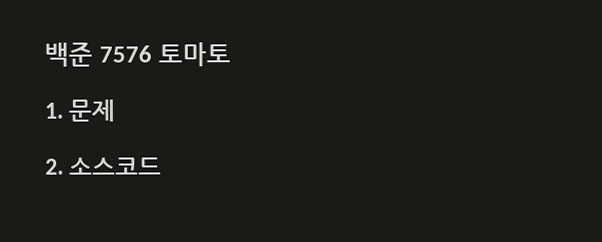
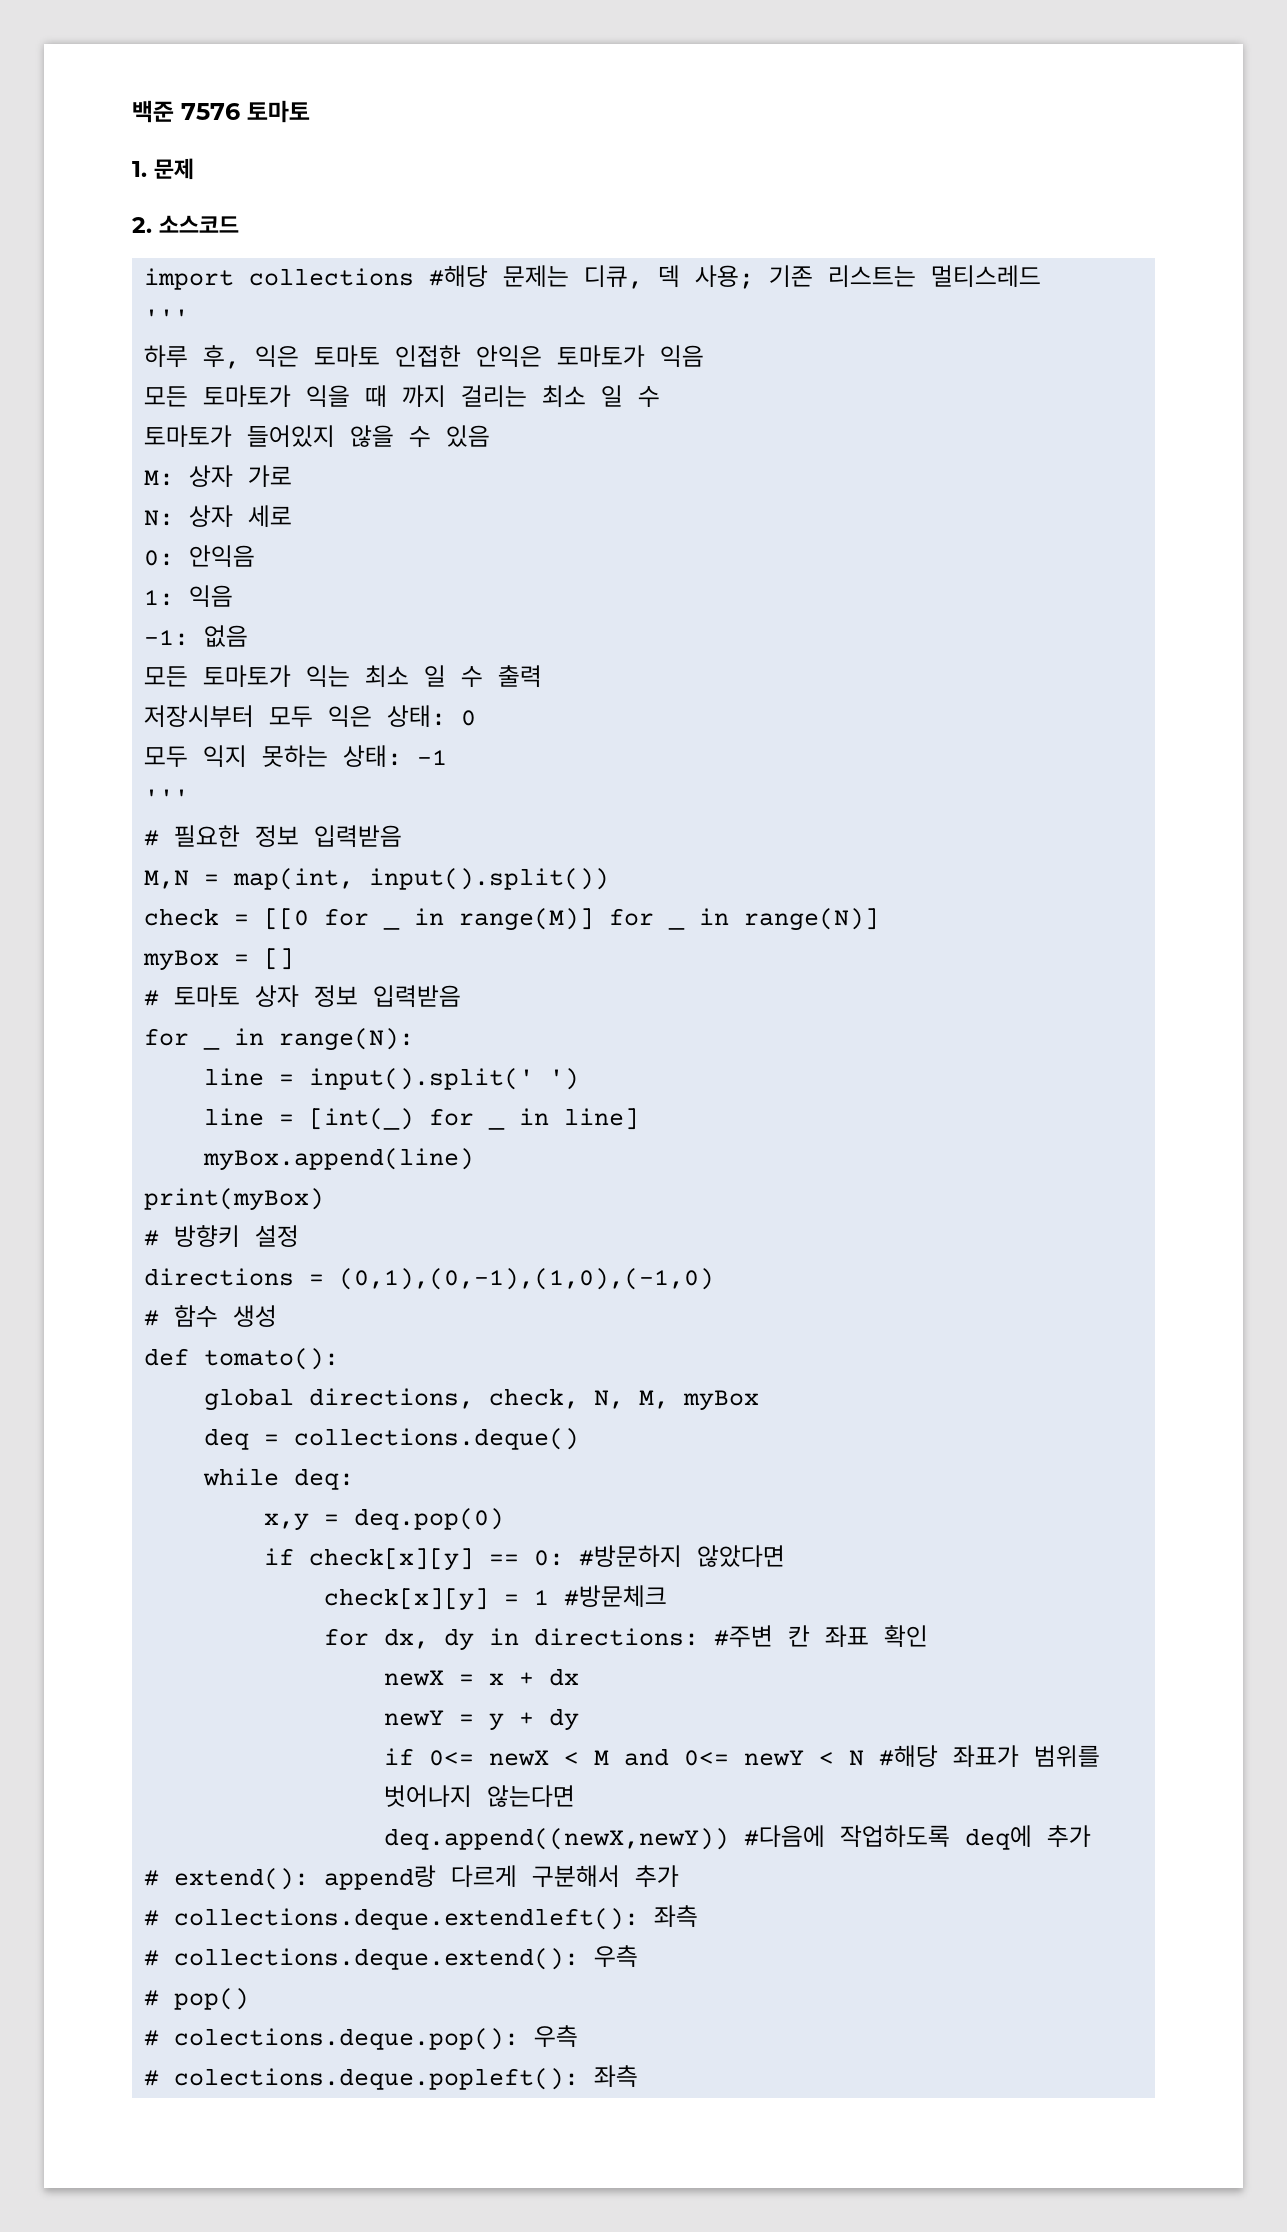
(163, 165) none -> [144,265,1041,290] [144,309,189,325] [144,345,704,369] [144,385,660,408] [144,425,490,448] [144,465,292,487] [144,505,292,527] [144,545,255,567] [144,585,233,607] [144,625,248,647] [144,665,542,688] [144,705,476,728] [144,745,447,767] [144,789,189,805] [144,825,402,848] [144,868,609,890] [144,908,400,930] [414,908,685,931] [699,908,879,931] [143,948,294,971] [144,985,461,1008] [144,1028,220,1050] [234,1028,414,1051] [204,1068,579,1090] [204,1108,505,1130] [519,1108,639,1130] [203,1148,474,1171] [144,1188,324,1211] [144,1225,299,1247] [144,1268,714,1290] [144,1305,277,1327] [144,1348,339,1370] [204,1388,759,1411] [204,1428,579,1450] [203,1468,354,1490] [264,1508,504,1531] [264,1545,785,1571] [324,1585,667,1611] [324,1625,928,1651] [384,1668,579,1686] [384,1708,579,1731] [384,1745,1100,1768] [384,1785,575,1808] [384,1825,1091,1850] [144,1865,679,1890] [144,1905,698,1930] [144,1945,638,1970] [144,1988,249,2010] [144,2025,578,2050] [144,2065,638,2090] // import collections #해당 문제는 디큐, 덱 사용; 기존 리스트는 멀티스레드 // ''' // 하루 후, 익은 토마토 인접한 안익은 토마토가 익음 // 모든 토마토가 익을 때 까지 걸리는 최소 일 수 // 토마토가 들어있지 않을 수 있음 // M: 상자 가로 // N: 상자 세로 // 0: 안익음 // 1: 익음 // -1: 없음 // 모든 토마토가 익는 최소 일 수 출력 // 저장시부터 모두 익은 상태: 0 // 모두 익지 못하는 상태: -1 // ''' // # 필요한 정보 입력받음 // M,N = map(int, input().split()) // check = [[0 for _ in range(M)] for _ in range(N)] // myBox = [] // # 토마토 상자 정보 입력받음 // for _ in range(N): // line = input().split(' ') // line = [int(_) for _ in line] // myBox.append(line) // print(myBox) // # 방향키 설정 // directions = (0,1),(0,-1),(1,0),(-1,0) // # 함수 생성 // def tomato(): // global directions, check, N, M, myBox // deq = collections.deque() // while deq: // x,y = deq.pop(0) // if check[x][y] == 0: #방문하지 않았다면 // check[x][y] = 1 #방문체크 // for dx, dy in directions: #주변 칸 좌표 확인 // newX = x + dx // newY = y + dy // if 0<= newX < M and 0<= newY < N #해당 좌표가 범위를 벗어나지 않는다면 // deq.append((newX,newY)) #다음에 작업하도록 deq에 추가 // # extend(): append랑 다르게 구분해서 추가 // # collections.deque.extendleft(): 좌측 // # collections.deque.extend(): 우측 // # pop() // # colections.deque.pop(): 우측 // # colections.deque.popleft(): 좌측

